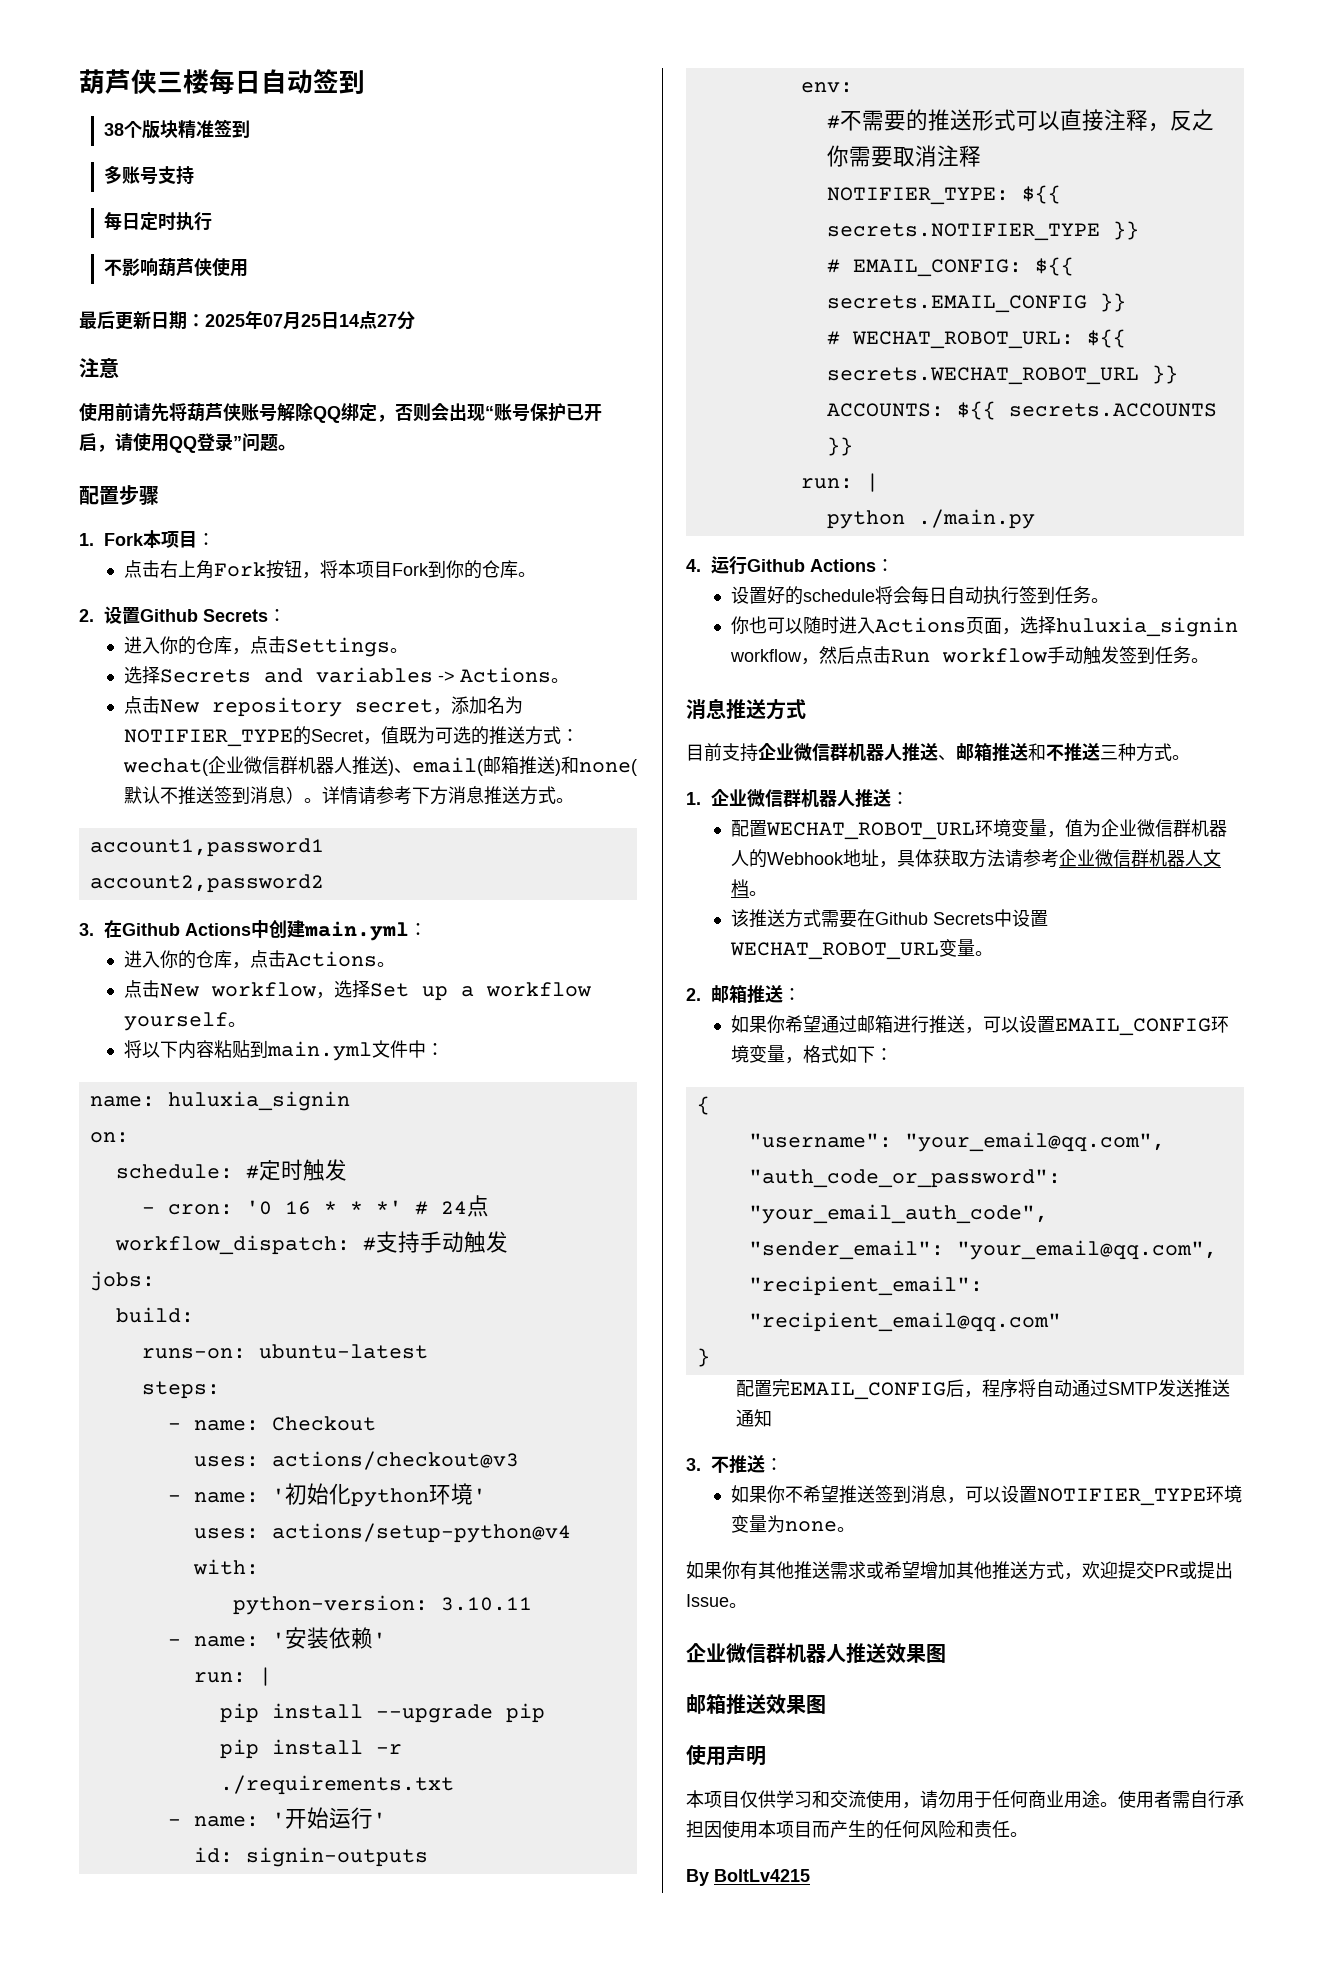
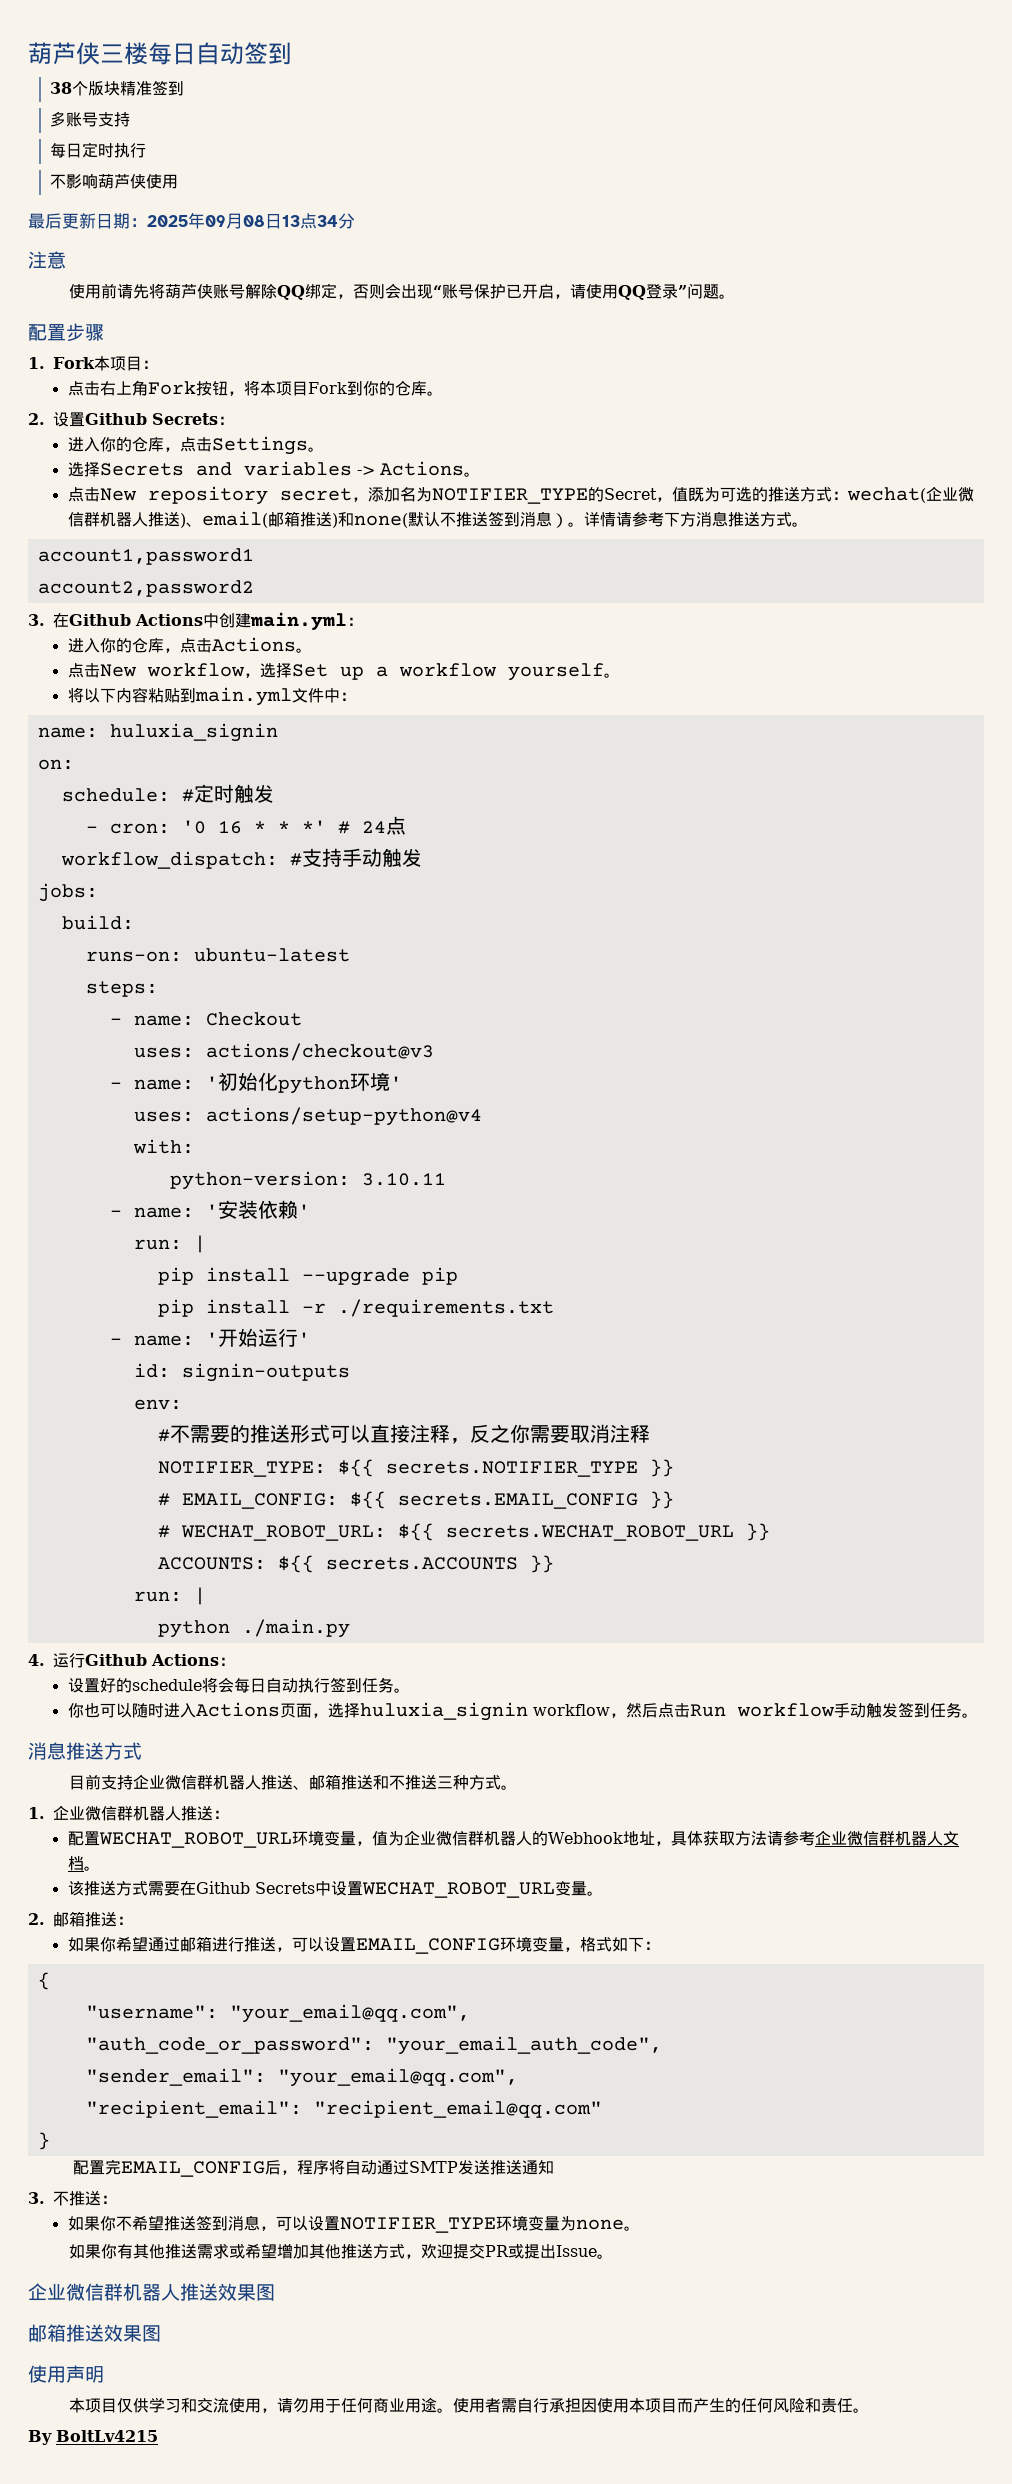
[263,311,397,330] 07月25日14点27 -> [205,213,338,229] 09月08日13点34

